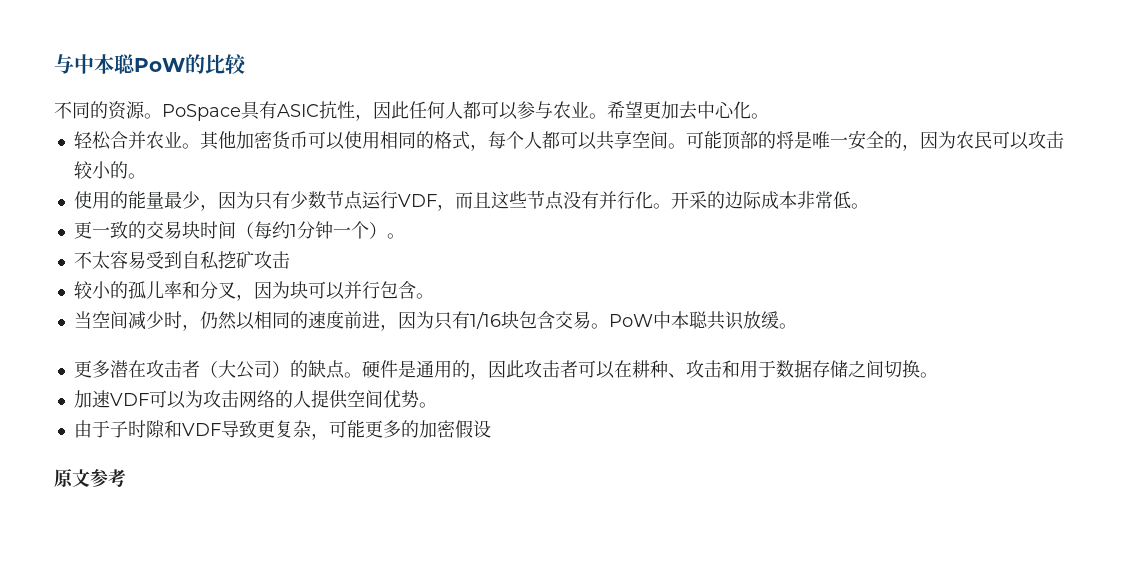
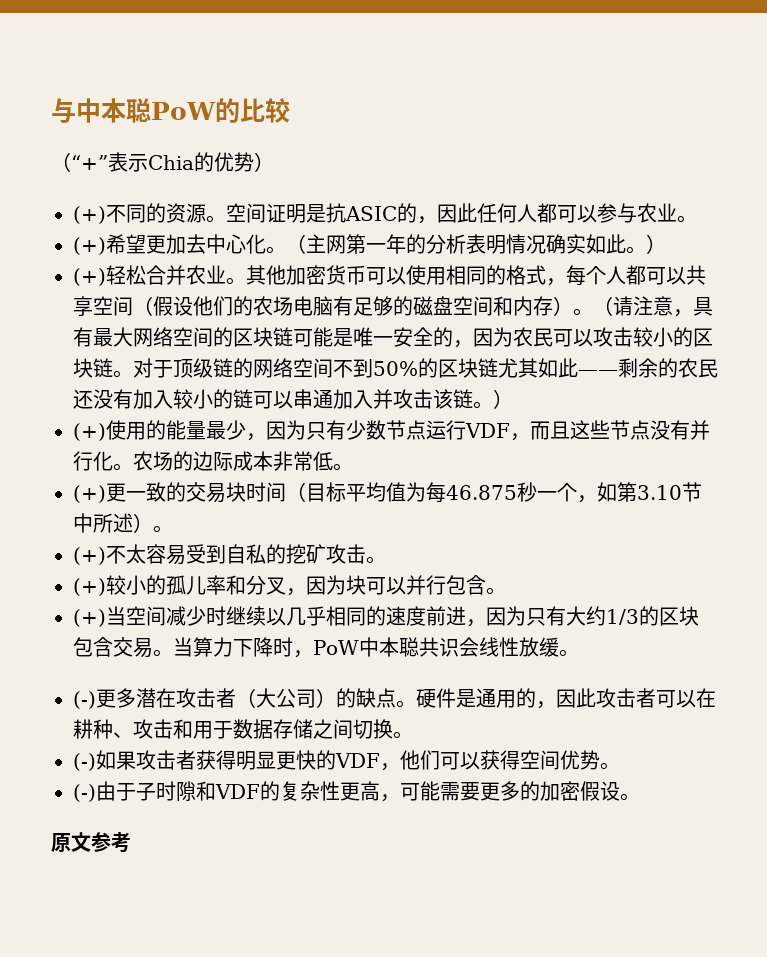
[54,101,355,121] 不同的资源。PoSpace具有ASIC抗性 -> [51,152,274,172] [73,203,417,224] （“+”表示Chia的优势） // (+)不同的资源。空间证明是抗ASIC的
(607, 116) none -> [73,237,106,255] // (+)
(769, 116) // -> [286,234,666,254] [73,268,106,286] （主网第一年的分析表明情况确实如此。） // (+)
[667,131,794,150] 。可能顶部的将 -> [133,296,713,317] [73,327,333,347] （假设他们的农场电脑有足够的磁盘空间和内存）。（请注意，具有最大网络空间的区块链可能
[127,173,146,179] 。 // -> [693,328,713,347] [73,358,718,378] [73,389,513,409] [73,423,106,441] 区块链。对于顶级链的网络空间不到50%的区块链尤其如此——剩余的农民还没有加入较小的链可以串通加入并攻击该链。） // (+)
[670,191,707,209] 开采 -> [133,451,173,471] 农场
(869, 206) none -> [73,485,106,503] (+)
[253,221,369,239] 每约1分钟一个 -> [306,482,702,503] [73,513,133,533] 目标平均值为每46.875秒一个，如第3.10节中所述
(405, 236) none -> [73,547,106,565] (+)
(219, 260) none -> [266,544,286,564] 的
(290, 260) // -> [366,556,386,564] [73,578,106,596] 。 // (+)
(434, 296) none -> [73,609,106,627] (+)
[181,311,255,331] ，仍然以 -> [226,606,326,626] 继续以几乎
[469,311,609,329] 1/16块包含交易。 -> [566,606,699,626] [73,637,313,658] 大约1/3的区块包含交易。当算力下降时，
(744, 320) none -> [458,637,519,657] 会线性
(797, 326) none -> [73,691,96,709] (-)
[73,390,348,409] 加速VDF可以为攻击网络的人提供 -> [73,750,520,771] (-)如果攻击者获得明显更快的VDF，他们可以获得
(437, 405) none -> [73,784,96,802] (-)
[220,420,365,440] 导致更复杂，可能 -> [260,781,480,802] 的复杂性更高，可能需要
(491, 429) none -> [620,793,640,801] 。

